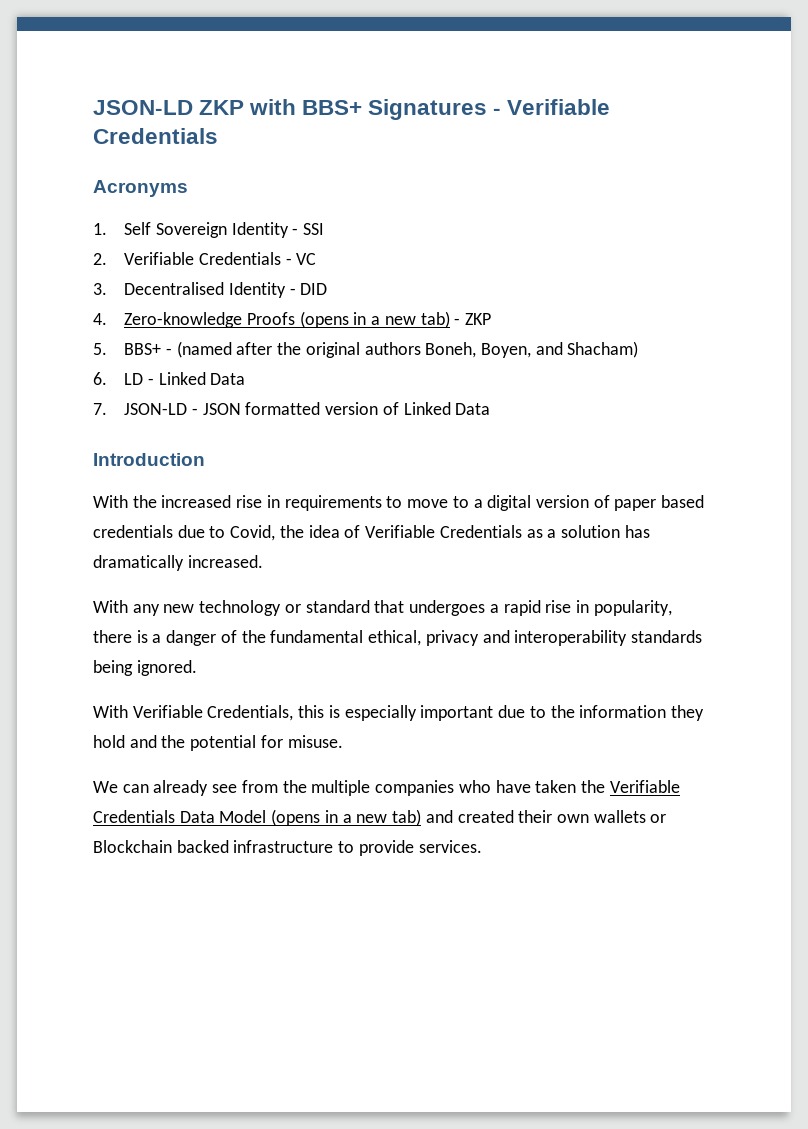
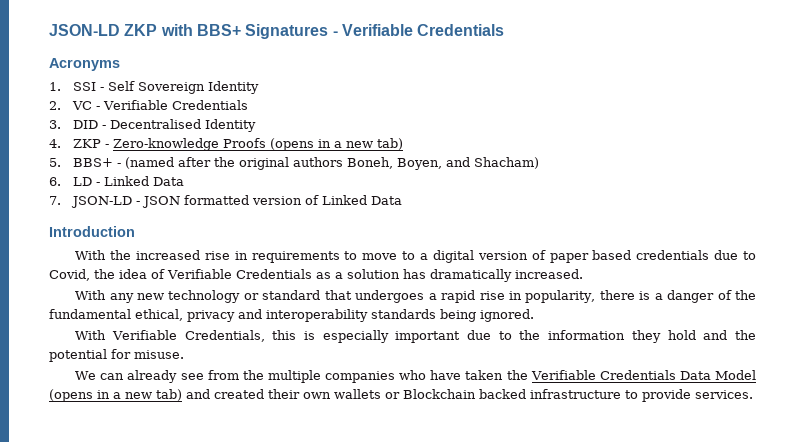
(107, 229) none -> [72,82,104,91] SSI -
[292,223,325,235] - SSI -> (259, 87) none
[124,252,317,265] Verifiable Credentials - VC -> [71,100,248,110] VC - Verifiable Credentials
(107, 289) none -> [72,120,106,129] DID -
[289,283,328,295] - DID -> (256, 125) none
(107, 319) none -> [72,139,109,148] ZKP -
[454,313,491,325] - ZKP -> (403, 144) none

